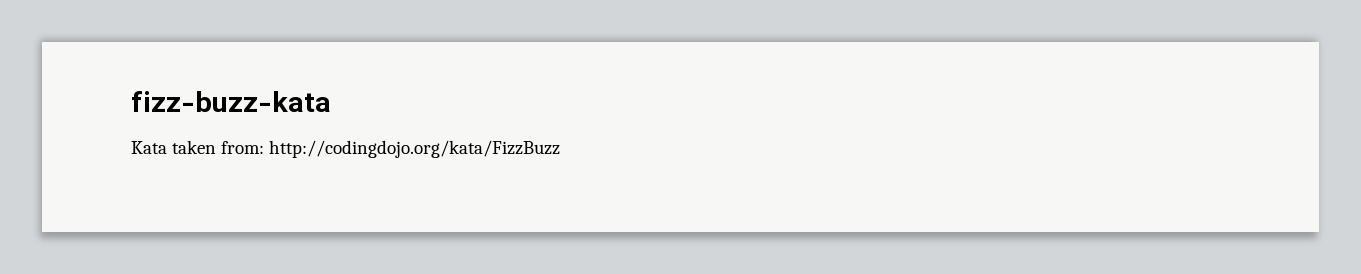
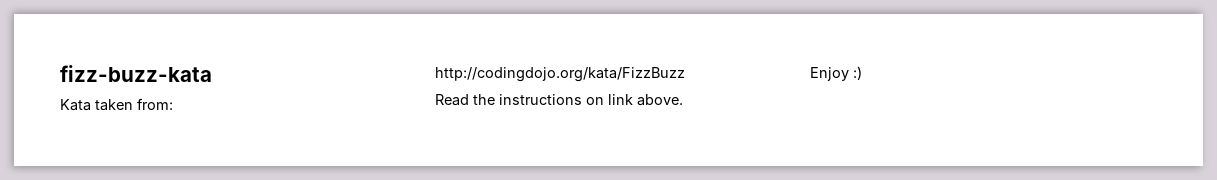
(561, 149) none -> [435,94,683,106] [810,66,862,81] // Read the instructions on link above. // Enjoy :)

